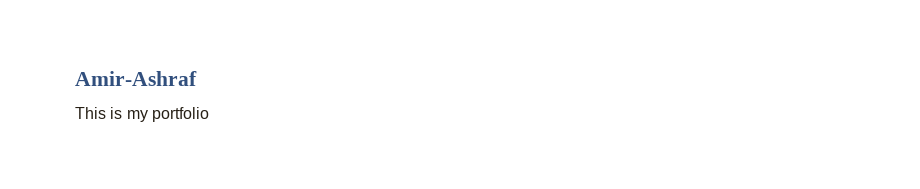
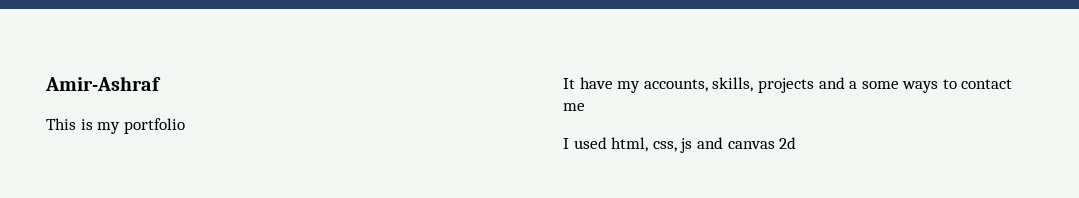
(209, 114) none -> [563,77,1013,93] [563,103,585,111] [563,137,797,153] // It have my accounts, skills, projects and a some ways to contact me // I used html, css, js and canvas 2d

